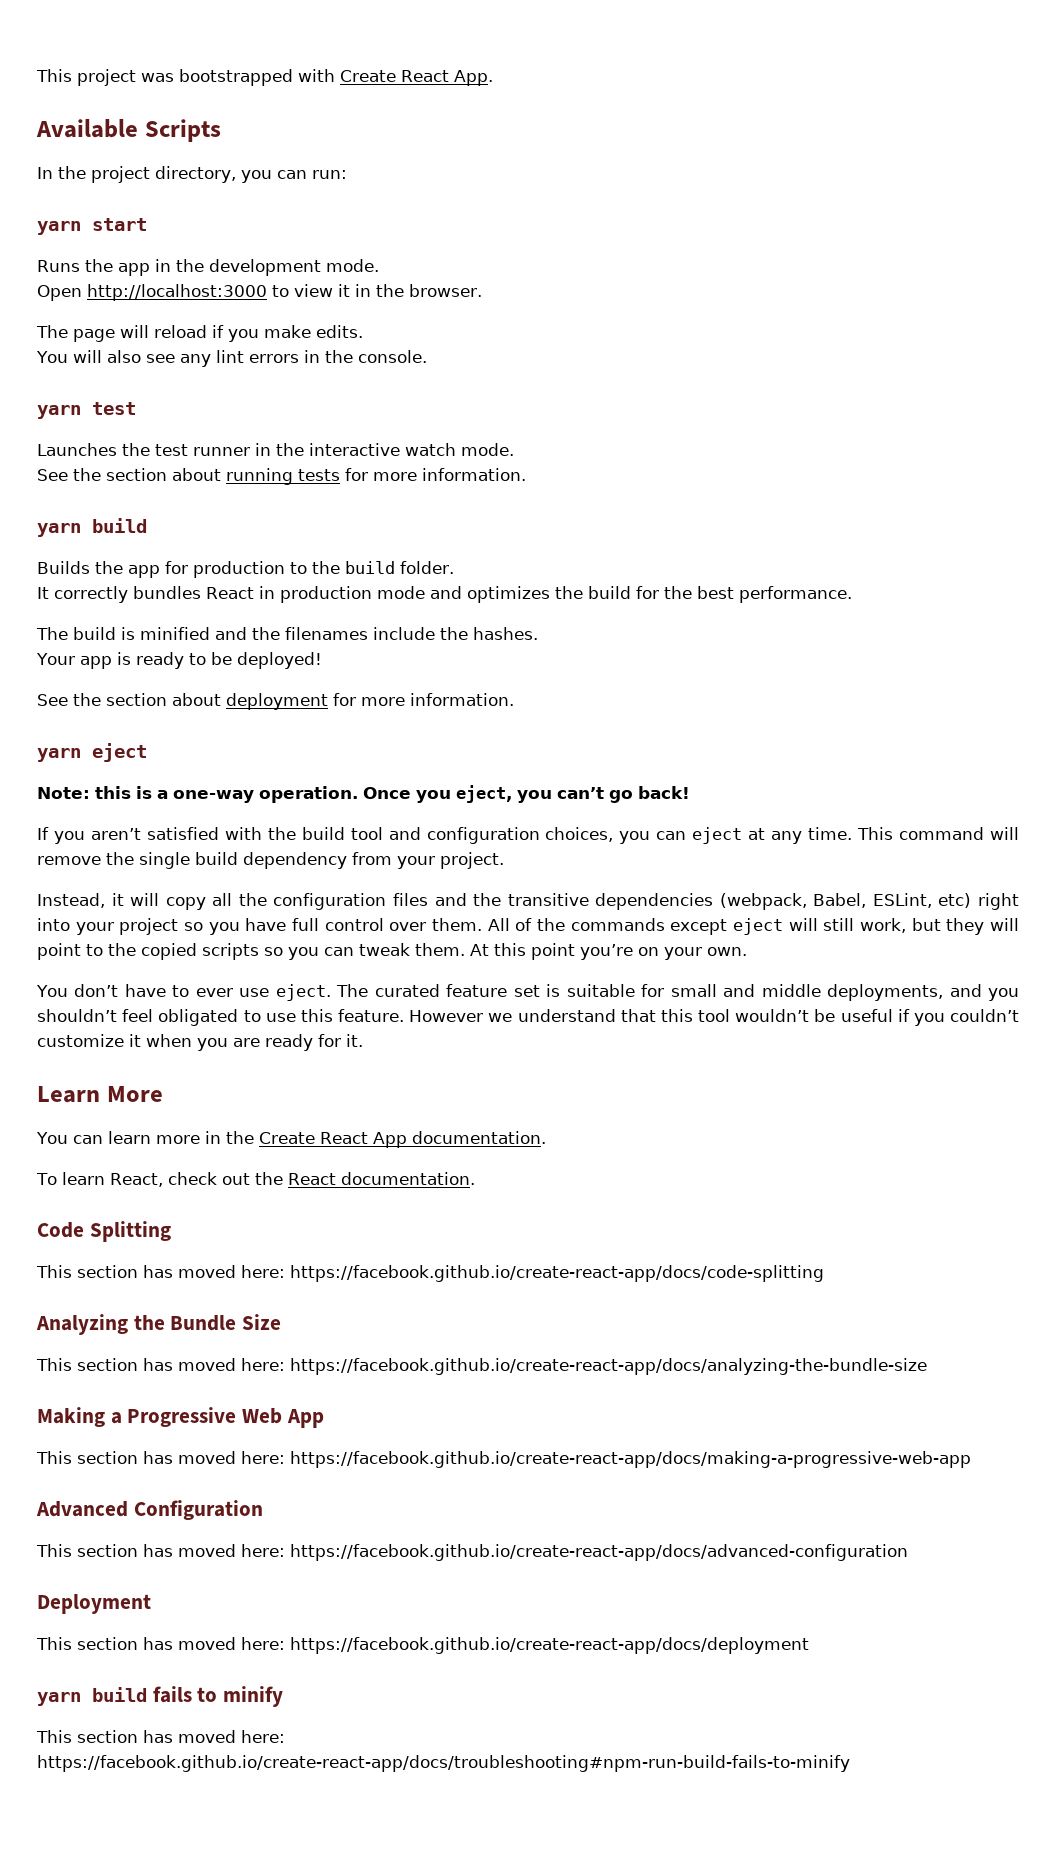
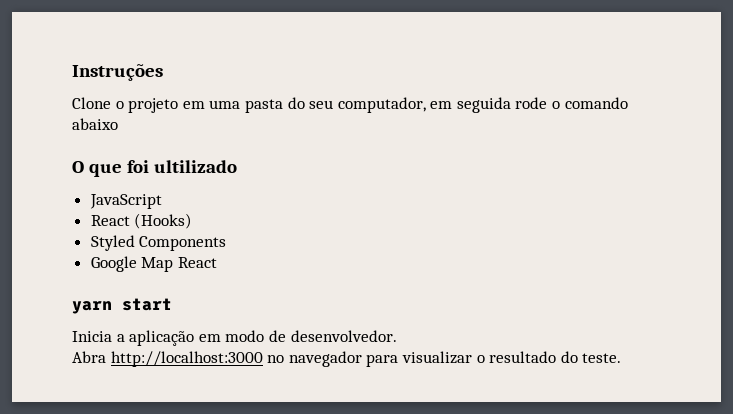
[36,69,493,86] [36,119,221,142] [37,166,347,183] [37,218,147,235] [37,259,379,276] [37,284,482,301] [36,325,363,342] [36,350,427,367] [37,402,136,419] [37,443,514,456] [37,468,526,485] [37,518,147,537] [37,561,454,578] [37,586,852,603] [36,627,538,640] [36,652,322,669] [37,693,514,710] [37,743,147,762] [37,785,690,803] [37,827,1019,844] [37,852,504,869] [37,893,1019,910] [37,918,1019,935] [37,943,747,960] [36,984,1020,1001] [37,1009,1019,1026] [37,1034,363,1051] [37,1086,163,1103] [36,1131,546,1148] [36,1172,475,1187] [37,1221,171,1242] [36,1265,824,1282] [36,1314,282,1335] [36,1358,927,1375] [37,1407,324,1428] [36,1451,971,1468] [36,1500,263,1520] [36,1544,908,1561] [37,1594,151,1614] [36,1637,809,1654] [37,1686,284,1707] [36,1730,285,1743] [37,1755,850,1772] This project was bootstrapped with Create React App. // Available Scripts // In the project directory, you can run: // yarn start // Runs the app in the development mode. // Open http://localhost:3000 to view it in the browser. // The page will reload if you make edits. // You will also see any lint errors in the console. // yarn test // Launches the test runner in the interactive watch mode. // See the section about running tests for more information. // yarn build // Builds the app for production to the build folder. // It correctly bundles React in production mode and optimizes the build for the best performance. // The build is minified and the filenames include the hashes. // Your app is ready to be deployed! // See the section about deployment for more information. // yarn eject // Note: this is a one-way operation. Once you eject, you can’t go back! // If you aren’t satisfied with the build tool and configuration choices, you can eject at any time. This command will remove the single build dependency from your project. // Instead, it will copy all the configuration files and the transitive dependencies (webpack, Babel, ESLint, etc) right into your project so you have full control over them. All of the commands except eject will still work, but they will point to the copied scripts so you can tweak them. At this point you’re on your own. // You don’t have to ever use eject. The curated feature set is suitable for small and middle deployments, and you shouldn’t feel obligated to use this feature. However we understand that this tool wouldn’t be useful if you couldn’t customize it when you are ready for it. // Learn More // You can learn more in the Create React App documentation. // To learn React, check out the React documentation. // Code Splitting // This section has moved here: https://facebook.github.io/create-react-app/docs/code-splitting // Analyzing the Bundle Size // This section has moved here: https://facebook.github.io/create-react-app/docs/analyzing-the-bundle-size // Making a Progressive Web App // This section has moved here: https://facebook.github.io/create-react-app/docs/making-a-progressive-web-app // Advanced Configuration // This section has moved here: https://facebook.github.io/create-react-app/docs/advanced-configuration // Deployment // This section has moved here: https://facebook.github.io/create-react-app/docs/deployment // yarn build fails to minify // This section has moved here: https://facebook.github.io/create-react-app/docs/troubleshooting#npm-run-build-fails-to-minify -> [72,64,163,81] [72,97,628,113] [72,118,118,130] [72,160,237,177] [89,194,162,209] [90,213,193,229] [90,235,227,251] [90,256,217,272] [72,298,172,314] [72,330,397,346] [72,351,622,367] Instruções // Clone o projeto em uma pasta do seu computador, em seguida rode o comando abaixo // O que foi ultilizado // JavaScript // React (Hooks) // Styled Components // Google Map React // yarn start // Inicia a aplicação em modo de desenvolvedor. // Abra http://localhost:3000 no navegador para visualizar o resultado do teste.

